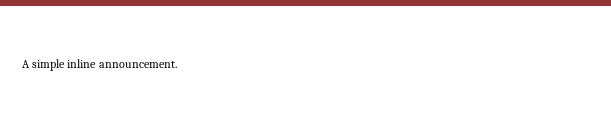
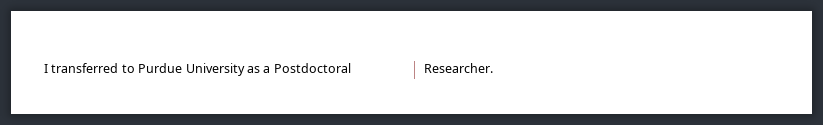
[22,59,177,71] A simple inline announcement. -> [44,63,493,76] I transferred to Purdue University as a Postdoctoral Researcher.

